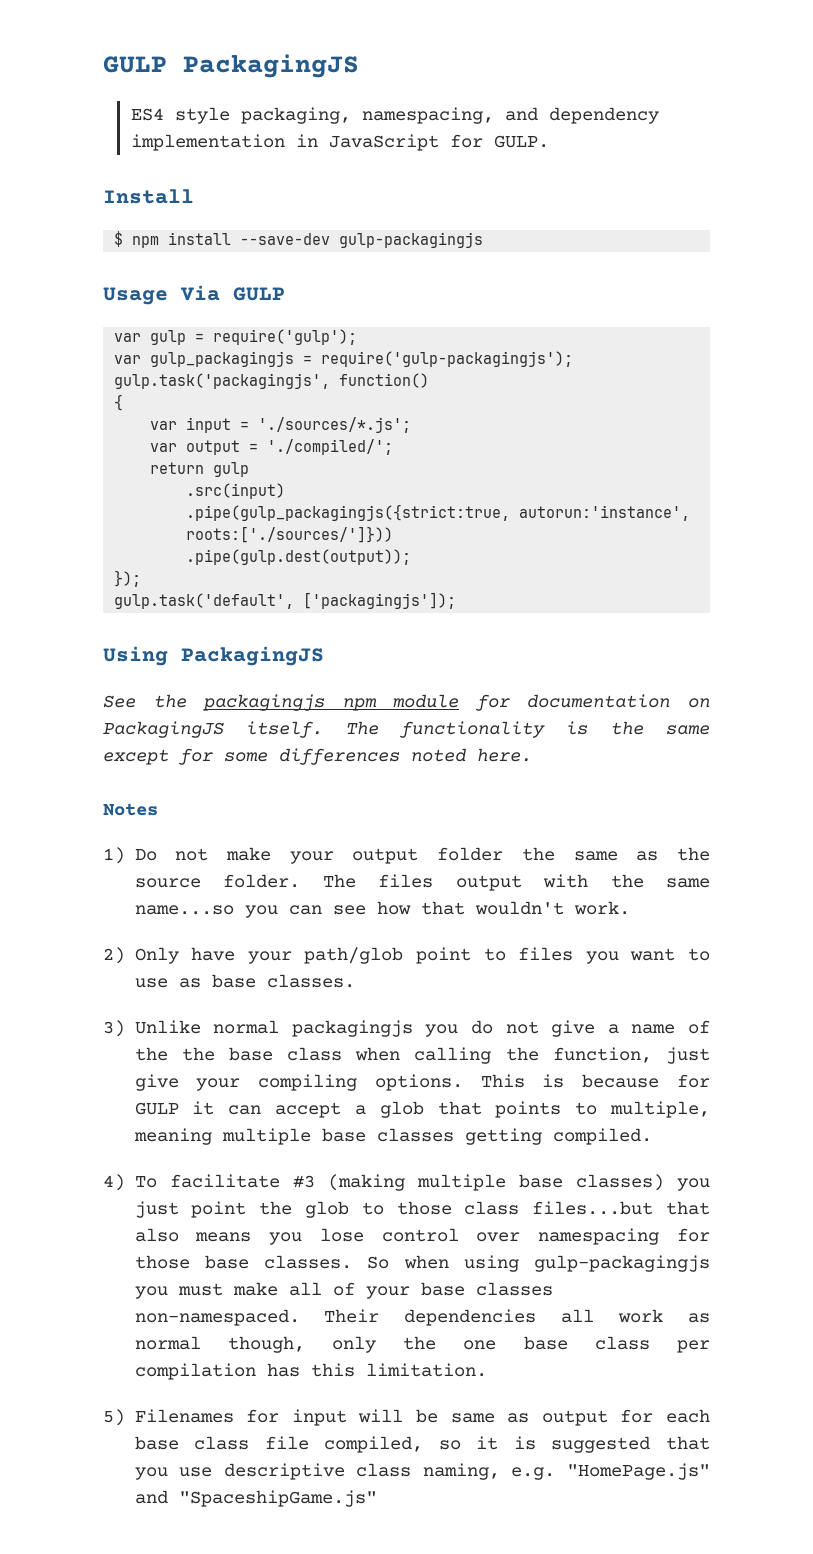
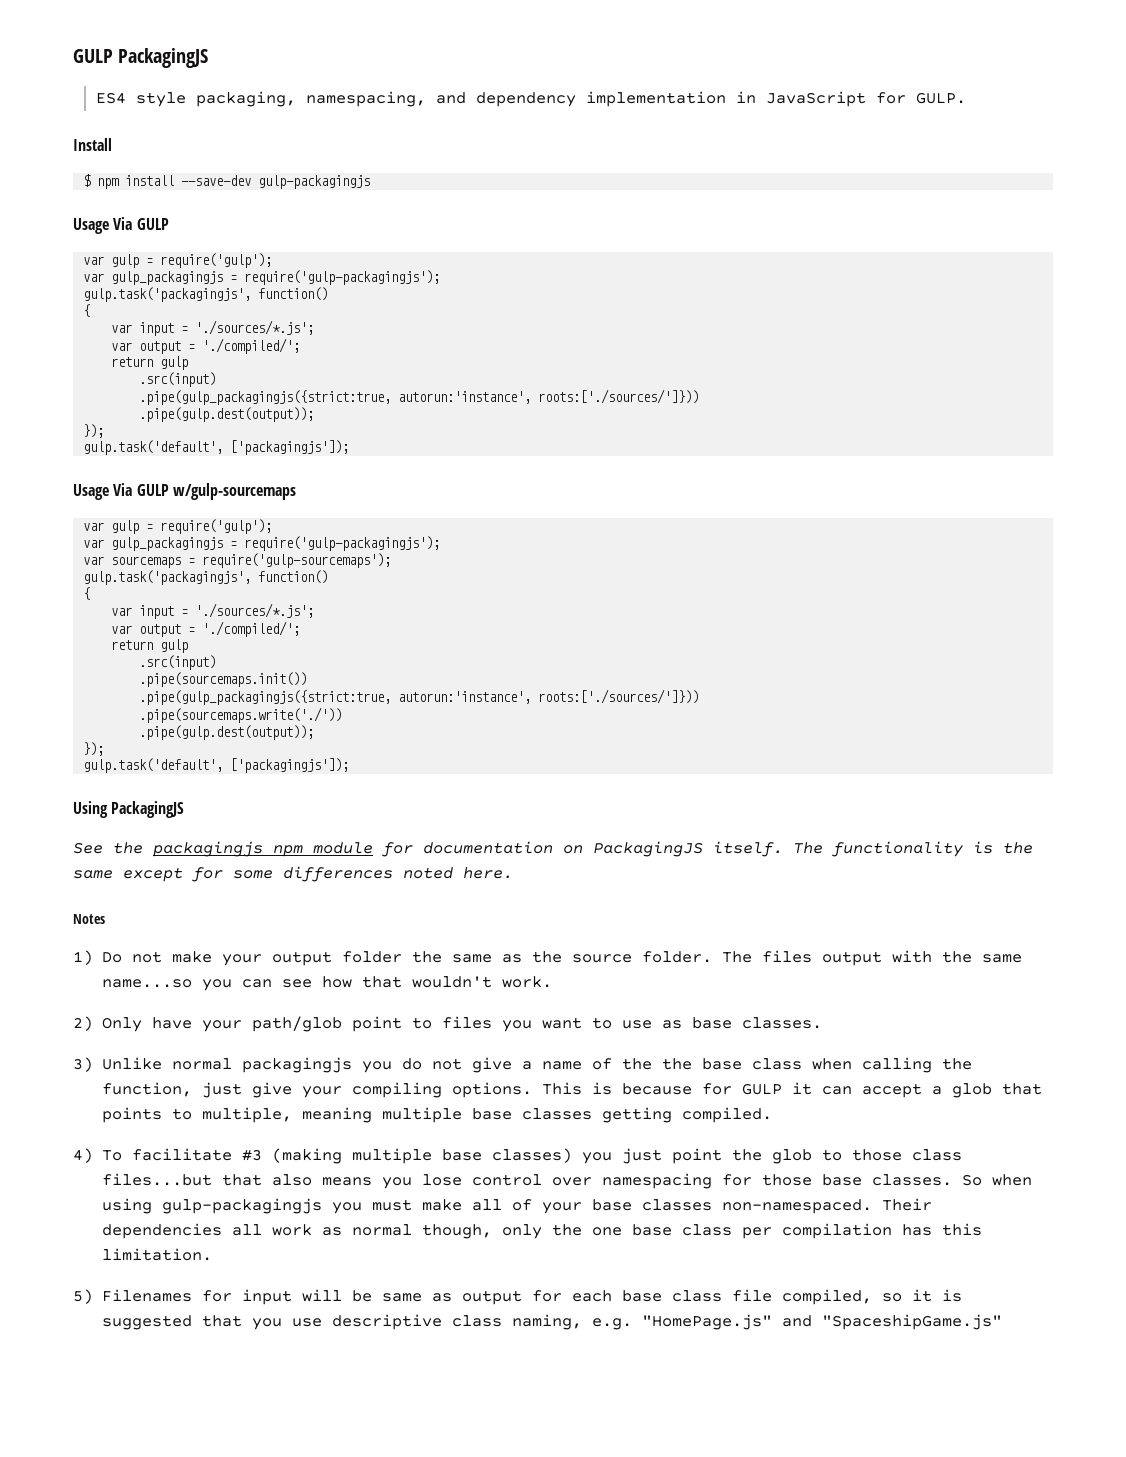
(457, 600) none -> [73,483,296,500] [83,519,273,534] [83,536,441,551] [83,553,392,568] [83,570,329,585] [83,587,91,600] [111,603,315,619] [111,621,301,637] [111,639,189,653] [139,655,217,670] [139,672,308,687] [139,689,700,705] [139,707,343,723] [139,725,315,740] [83,742,105,756] [83,758,350,773] // Usage Via GULP w/gulp-sourcemaps // var gulp = require('gulp'); // var gulp_packagingjs = require('gulp-packagingjs'); // var sourcemaps = require('gulp-sourcemaps'); // gulp.task('packagingjs', function() // { // var input = './sources/*.js'; // var output = './compiled/'; // return gulp // .src(input) // .pipe(sourcemaps.init()) // .pipe(gulp_packagingjs({strict:true, autorun:'instance', roots:['./sources/']})) // .pipe(sourcemaps.write('./')) // .pipe(gulp.dest(output)); // }); // gulp.task('default', ['packagingjs']);

